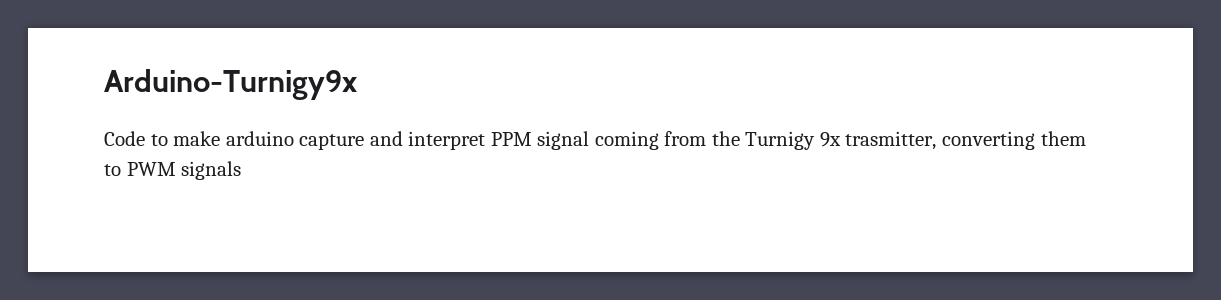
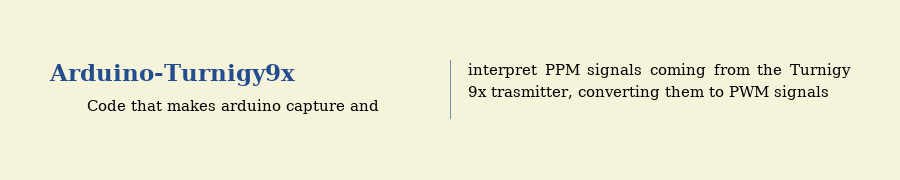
[150,131,221,146] to make -> [131,100,217,111] that makes
[537,131,590,150] signal -> [587,63,643,78] signals

